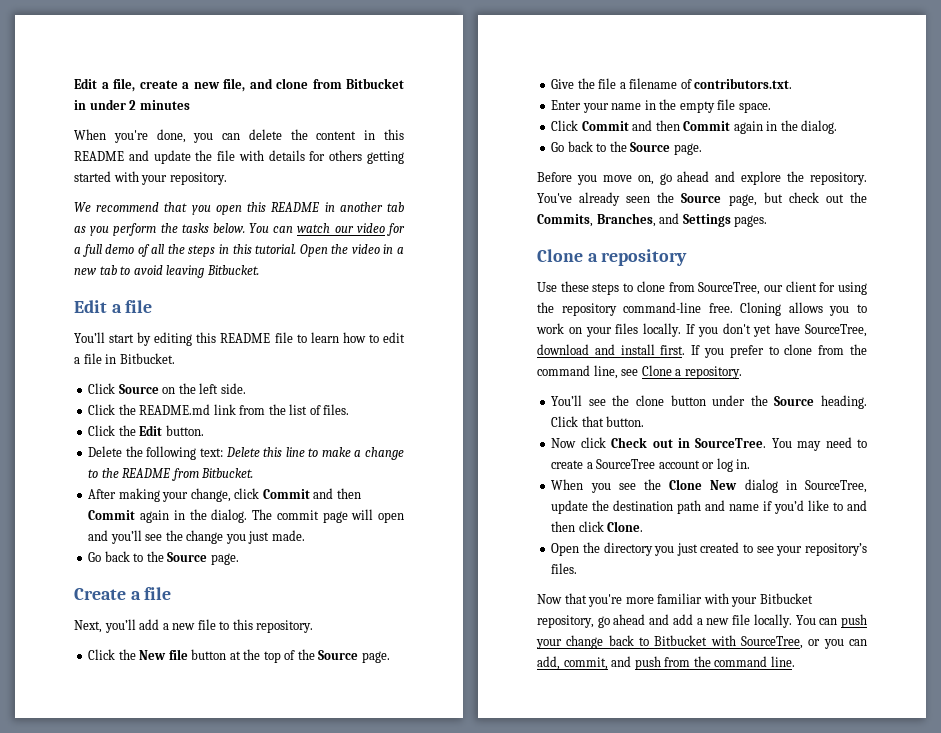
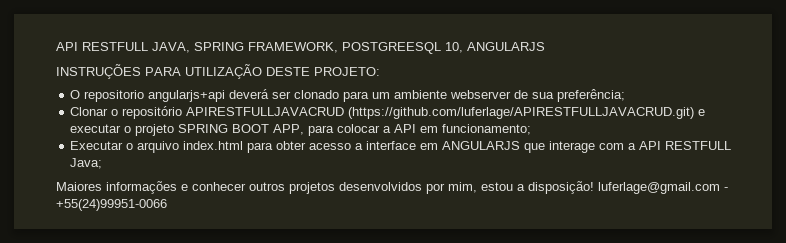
[74,78,404,92] [74,99,190,110] [74,129,404,143] [74,150,404,164] [74,171,227,185] [74,202,404,215] [74,223,406,236] [74,244,404,257] [74,265,259,278] [74,300,153,313] [74,332,405,346] [74,353,175,364] [88,383,246,394] [88,404,350,415] [88,425,204,436] [88,446,404,460] [88,468,254,481] [88,488,361,502] [88,509,404,523] [88,530,305,544] [88,551,239,565] [74,587,172,600] [74,619,314,633] [88,649,390,663] [551,78,793,89] [551,99,771,113] [551,120,838,134] [551,141,702,155] [537,171,867,185] [537,192,867,206] [537,213,768,227] [537,249,688,266] [537,281,867,295] [537,302,867,316] [536,323,867,337] [537,344,867,358] [537,365,742,379] [551,395,867,409] [551,416,645,427] [551,437,867,451] [551,458,751,472] [551,479,867,493] [551,500,867,514] [551,521,644,532] [551,542,867,556] [551,563,578,574] [537,593,813,607] [537,614,867,628] [536,635,867,649] [537,656,795,670] Edit a file, create a new file, and clone from Bitbucket in under 2 minutes // When you're done, you can delete the content in this README and update the file with details for others getting started with your repository. // We recommend that you open this README in another tab as you perform the tasks below. You can watch our video for a full demo of all the steps in this tutorial. Open the video in a new tab to avoid leaving Bitbucket. // Edit a file // You’ll start by editing this README file to learn how to edit a file in Bitbucket. // Click Source on the left side. // Click the README.md link from the list of files. // Click the Edit button. // Delete the following text: Delete this line to make a change to the README from Bitbucket. // After making your change, click Commit and then Commit again in the dialog. The commit page will open and you’ll see the change you just made. // Go back to the Source page. // Create a file // Next, you’ll add a new file to this repository. // Click the New file button at the top of the Source page. // Give the file a filename of contributors.txt. // Enter your name in the empty file space. // Click Commit and then Commit again in the dialog. // Go back to the Source page. // Before you move on, go ahead and explore the repository. You've already seen the Source page, but check out the Commits, Branches, and Settings pages. // Clone a repository // Use these steps to clone from SourceTree, our client for using the repository command-line free. Cloning allows you to work on your files locally. If you don't yet have SourceTree, download and install first. If you prefer to clone from the command line, see Clone a repository. // You’ll see the clone button under the Source heading. Click that button. // Now click Check out in SourceTree. You may need to create a SourceTree account or log in. // When you see the Clone New dialog in SourceTree, update the destination path and name if you’d like to and then click Clone. // Open the directory you just created to see your repository’s files. // Now that you're more familiar with your Bitbucket repository, go ahead and add a new file locally. You can push your change back to Bitbucket with SourceTree, or you can add, commit, and push from the command line. -> [56,42,545,54] [56,64,380,79] [70,89,626,102] [70,106,706,119] [70,124,532,136] [70,141,732,153] [70,158,103,169] [56,181,728,194] [56,199,167,211] API RESTFULL JAVA, SPRING FRAMEWORK, POSTGREESQL 10, ANGULARJS // INSTRUÇÕES PARA UTILIZAÇÃO DESTE PROJETO: // O repositorio angularjs+api deverá ser clonado para um ambiente webserver de sua preferência; // Clonar o repositório APIRESTFULLJAVACRUD (https://github.com/luferlage/APIRESTFULLJAVACRUD.git) e executar o projeto SPRING BOOT APP, para colocar a API em funcionamento; // Executar o arquivo index.html para obter acesso a interface em ANGULARJS que interage com a API RESTFULL Java; // Maiores informações e conhecer outros projetos desenvolvidos por mim, estou a disposição! luferlage@gmail.com - +55(24)99951-0066

